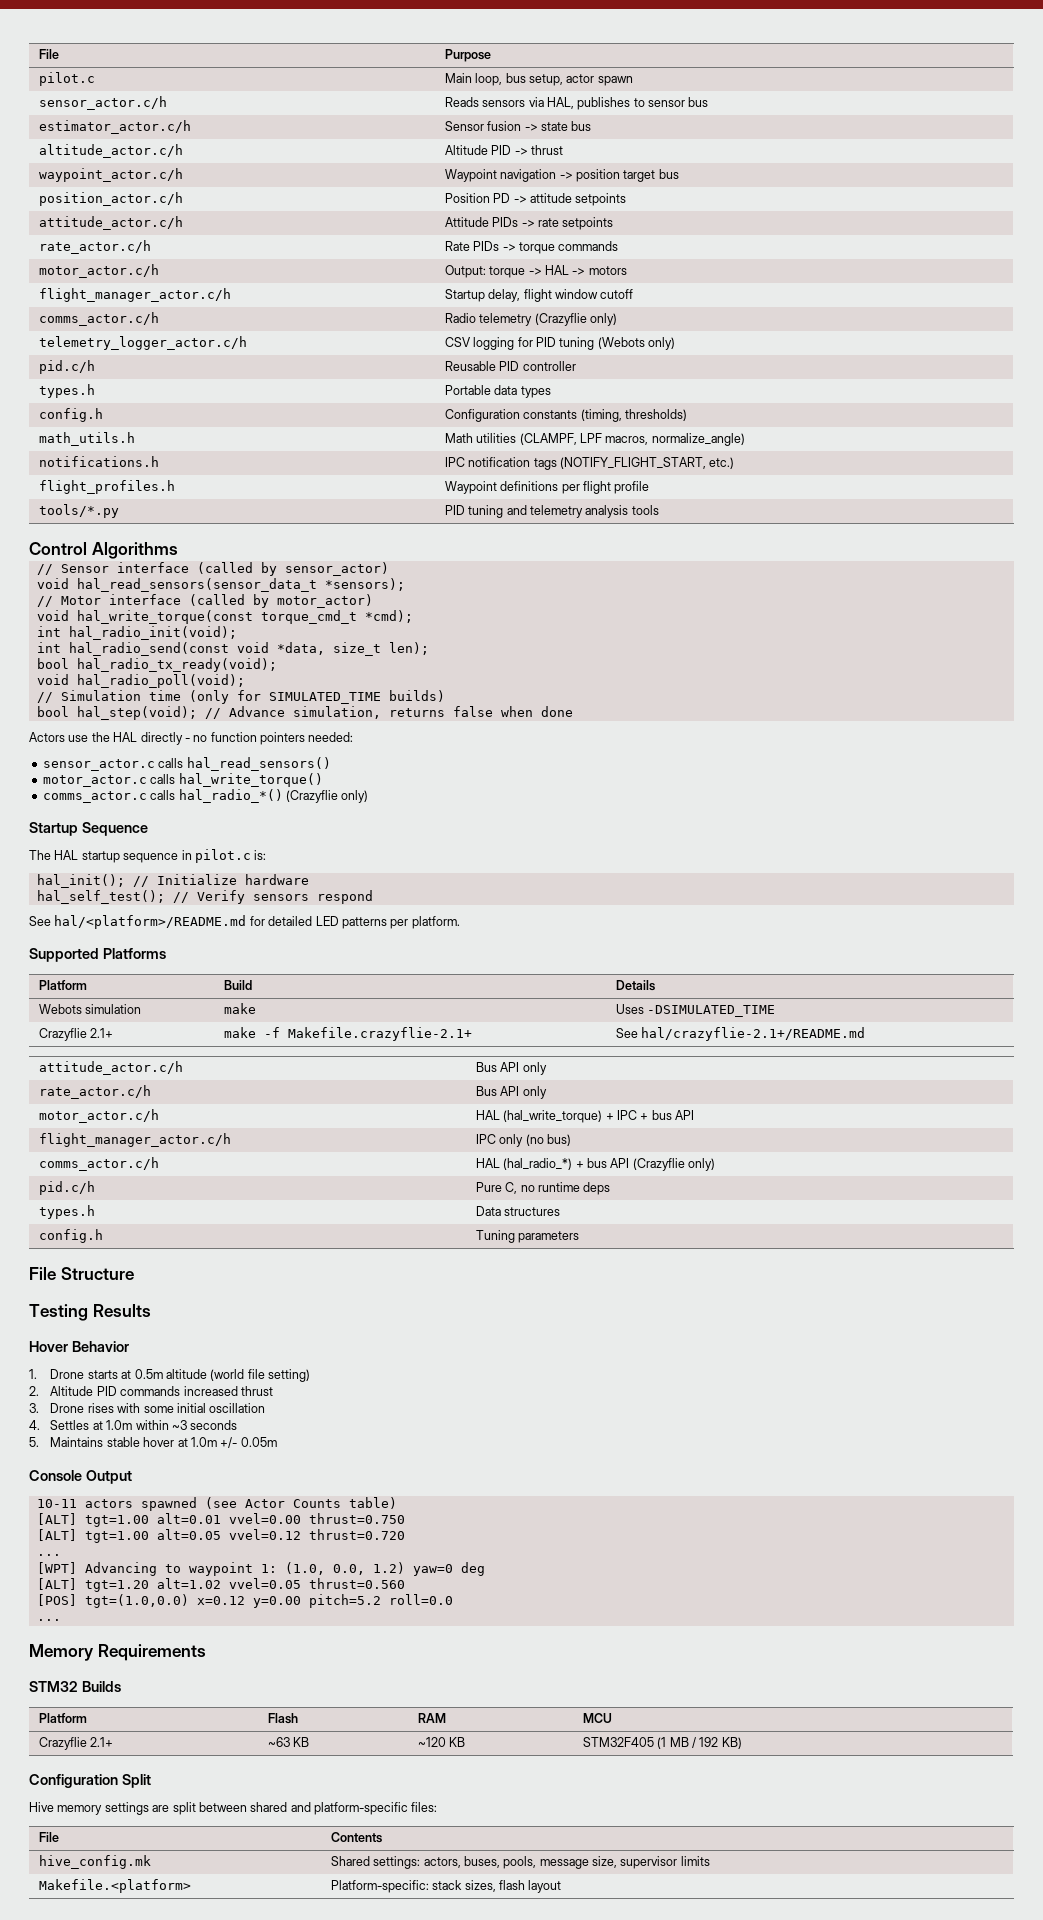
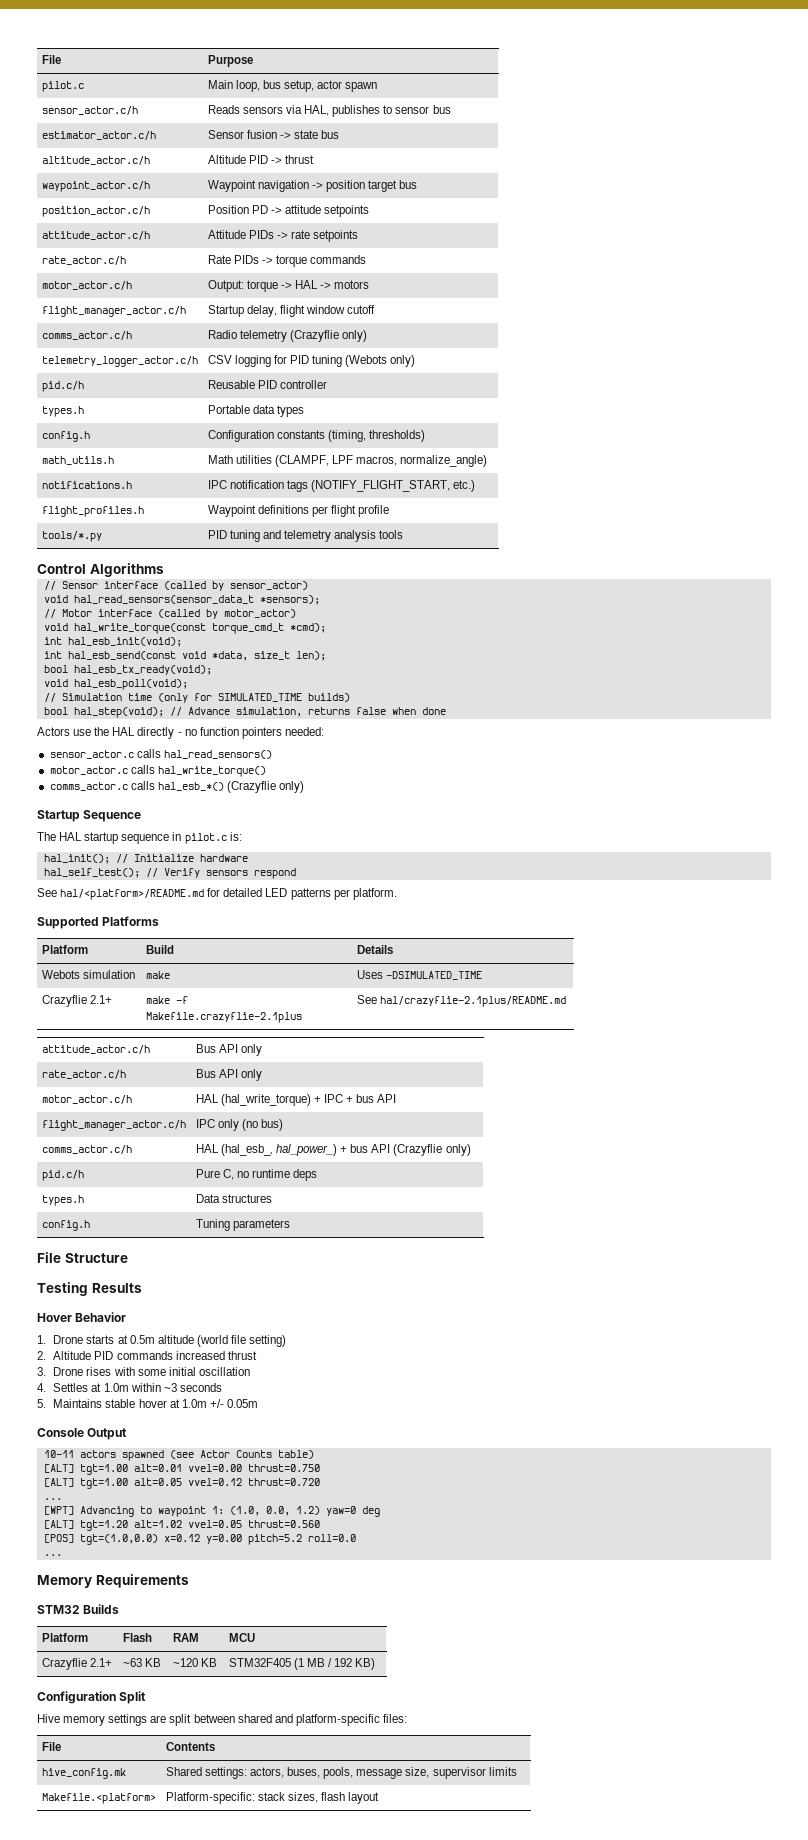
[68,626,237,640] [36,642,229,656] hal_radio_init(void); // int hal_radio_send(const -> [67,637,182,647] [43,651,176,660] hal_esb_init(void); // int hal_esb_send(const
[76,658,277,672] [36,674,245,688] hal_radio_tx_ready(void); // void hal_radio_poll(void); -> [73,665,212,675] [43,679,188,690] hal_esb_tx_ready(void); // void hal_esb_poll(void);
[178,789,283,803] hal_radio_*() -> [157,782,224,791] hal_esb_*()
[287,1027,472,1041] [615,1027,866,1041] Makefile.crazyflie-2.1+ | See hal/crazyflie-2.1+/README.md -> [145,1012,302,1023] [356,995,566,1007] Makefile.crazyflie-2.1plus | See hal/crazyflie-2.1plus/README.md
[503,1158,573,1170] (hal_radio_*) -> [220,1144,338,1156] (hal_esb_, hal_power_)

